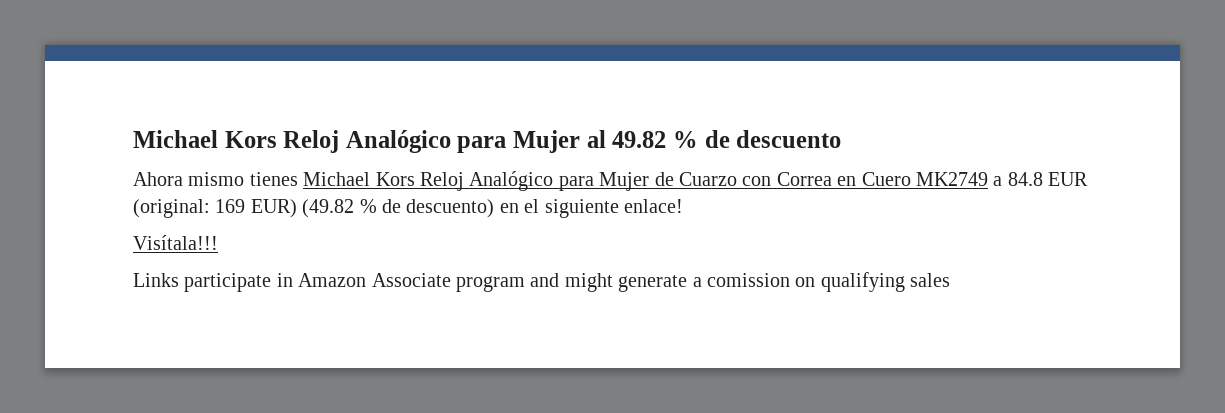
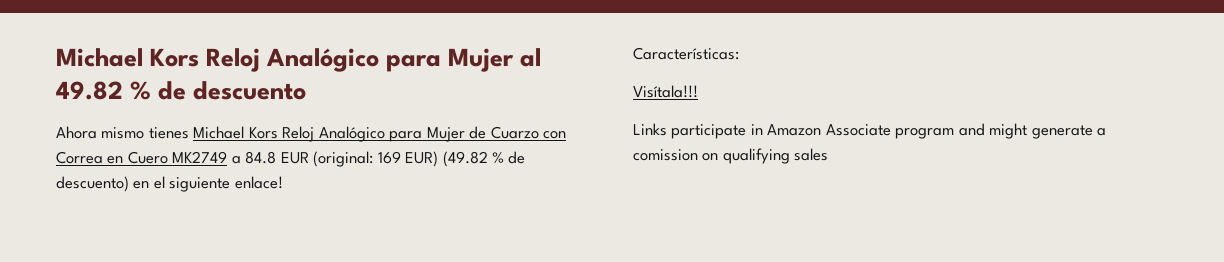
(683, 206) none -> [633,47,739,60] // Características:

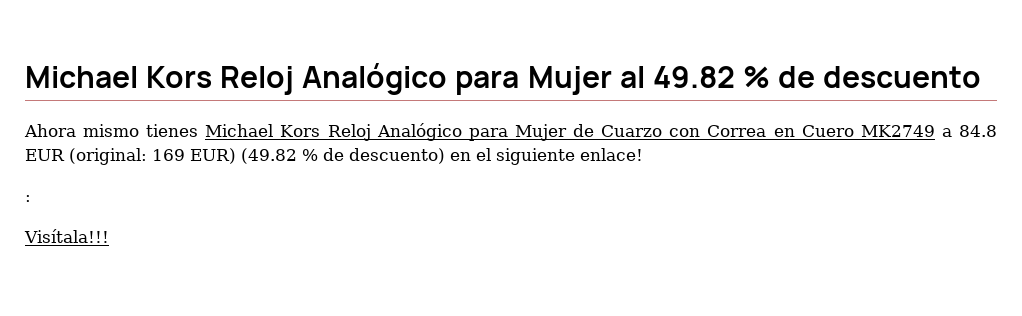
[633,47,739,60] Características: -> [25,195,31,202] :
[633,123,1107,139] [633,148,829,164] // Links participate in Amazon Associate program and might generate a comission on qualifying sales -> (109, 236) none

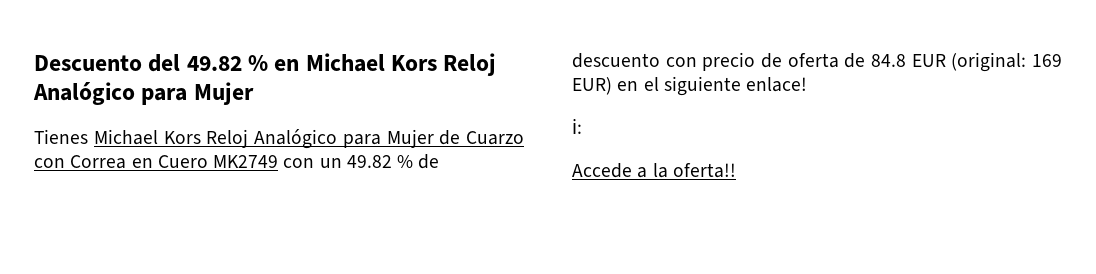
[25,63,982,95] [24,124,199,137] Michael Kors Reloj Analógico para Mujer al 49.82 % de descuento // Ahora mismo tienes -> [34,53,497,76] [33,82,254,105] [34,129,88,144] Descuento del 49.82 % en Michael Kors Reloj Analógico para Mujer // Tienes
[941,128,952,137] a -> [283,154,440,169] [572,52,866,71] con un 49.82 % de descuento con precio de oferta de
[241,148,445,164] (49.82 % de descuento) -> (612, 86) none
[25,195,31,202] [24,229,109,243] : // Visítala!!! -> [572,119,582,134] [572,163,736,178] ℹ: // Accede a la oferta!!

